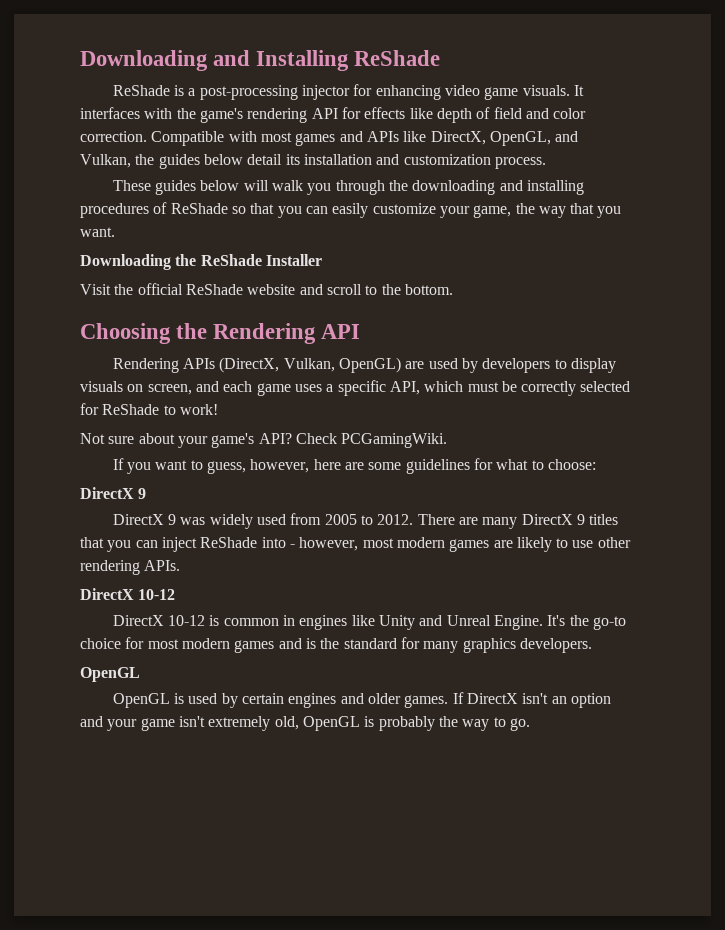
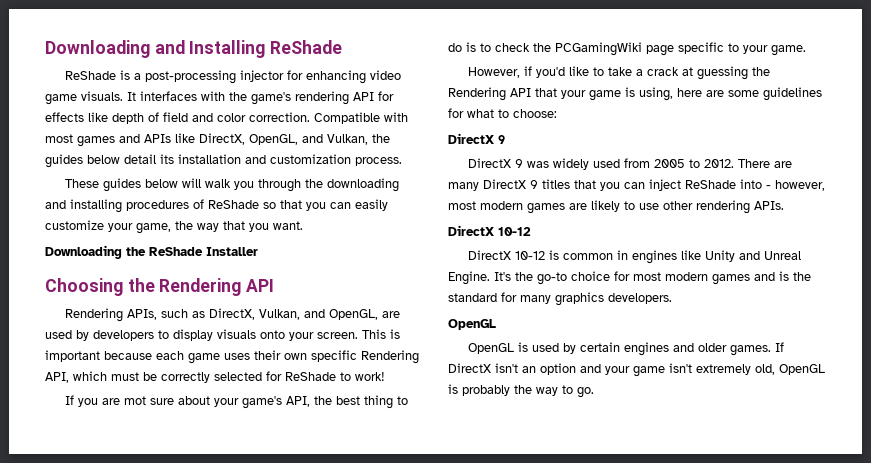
[80,283,453,295] // Visit the official ReShade website and scroll to the bottom. -> (258, 251) none
[182,357,401,373] APIs (DirectX, Vulkan, OpenGL) -> [127,308,379,320] APIs, such as DirectX, Vulkan, and OpenGL,
[127,380,386,396] on screen, and each game uses a specific -> [260,329,400,341] [45,350,419,364] onto your screen. This is important because each game uses their own specific Rendering
[80,433,448,448] [112,458,310,474] Not sure about your game's API? Check PCGamingWiki. // If you want to guess, however, -> [65,395,409,409] [448,42,806,56] [468,66,771,80] [448,87,673,101] If you are mot sure about your game's API, the best thing to do is to check the PCGamingWiki page specific to your game. // However, if you'd like to take a crack at guessing the Rendering API that your game is using,

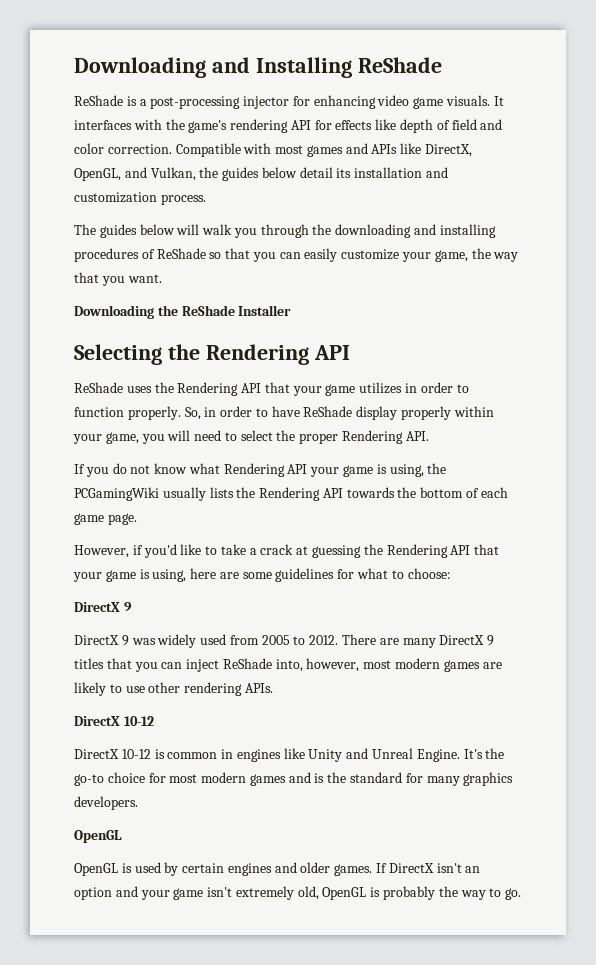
[65,179,100,188] These -> [74,224,96,235] The
[45,278,123,296] Choosing -> [74,344,162,365] Selecting
[65,308,401,322] [45,329,400,341] [45,350,419,364] [45,371,385,383] [65,395,409,409] [448,42,806,56] Rendering APIs, such as DirectX, Vulkan, and OpenGL, are used by developers to display visuals onto your screen. This is important because each game uses their own specific Rendering API, which must be correctly selected for ReShade to work! // If you are mot sure about your game's API, the best thing to do is to check the PCGamingWiki page specific to your game. -> [74,382,469,396] [74,406,494,420] [73,430,429,444] [74,463,447,477] [74,487,508,501] [74,513,137,525] ReShade uses the Rendering API that your game utilizes in order to function properly. So, in order to have ReShade display properly within your game, you will need to select the proper Rendering API. // If you do not know what Rendering API your game is using, the PCGamingWiki usually lists the Rendering API towards the bottom of each game page.
[740,179,771,189] into - -> [275,659,303,672] into,

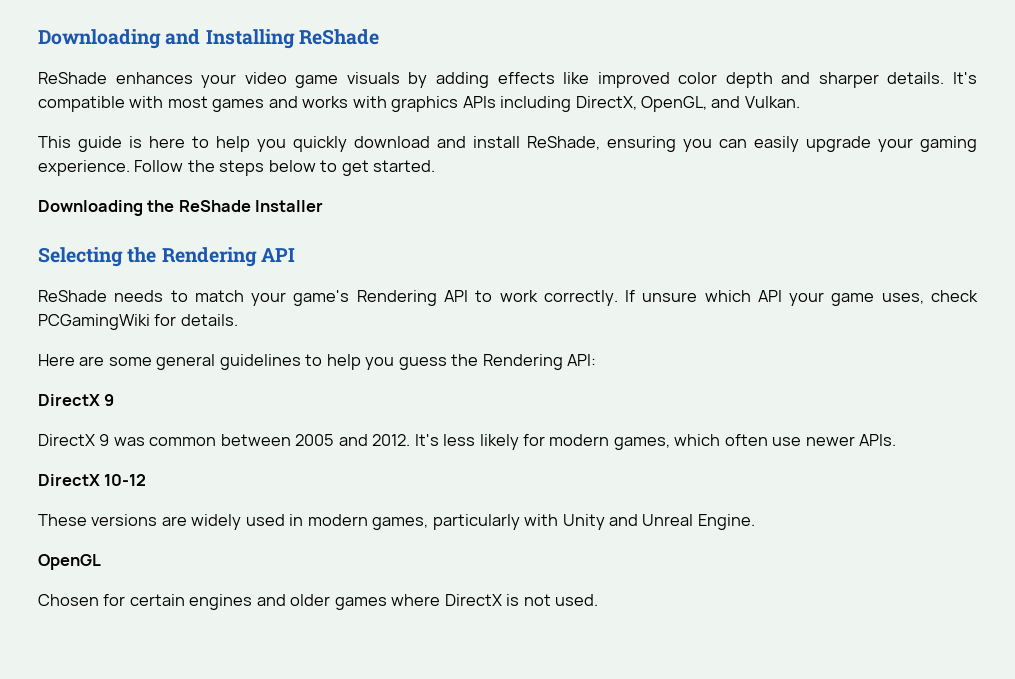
[126,95,504,109] [74,119,503,133] [74,143,473,157] [74,167,449,181] [74,192,206,205] [74,224,496,238] [74,248,519,262] [74,272,162,286] is a post-processing injector for enhancing video game visuals. It interfaces with the game's rendering API for effects like depth of field and color correction. Compatible with most games and APIs like DirectX, OpenGL, and Vulkan, the guides below detail its installation and customization process. // The guides below will walk you through the downloading and installing procedures of ReShade so that you can easily customize your game, the way that you want. -> [115,72,977,88] [38,96,800,112] [38,136,977,152] [38,160,436,176] enhances your video game visuals by adding effects like improved color depth and sharper details. It's compatible with most games and works with graphics APIs including DirectX, OpenGL, and Vulkan. // This guide is here to help you quickly download and install ReShade, ensuring you can easily upgrade your gaming experience. Follow the steps below to get started.
[126,382,469,396] [74,406,494,420] [73,430,429,444] [74,463,447,477] [74,487,508,501] [74,513,137,525] [74,544,500,558] [73,568,451,582] uses the Rendering API that your game utilizes in order to function properly. So, in order to have ReShade display properly within your game, you will need to select the proper Rendering API. // If you do not know what Rendering API your game is using, the PCGamingWiki usually lists the Rendering API towards the bottom of each game page. // However, if you'd like to take a crack at guessing the Rendering API that your game is using, here are some guidelines for what to choose: -> [114,290,979,306] [38,314,238,330] [38,354,597,370] needs to match your game's Rendering API to work correctly. If unsure which API your game uses, check PCGamingWiki for details. // Here are some general guidelines to help you guess the Rendering API:
[157,634,495,648] [74,658,502,672] [74,682,273,696] [74,716,154,726] [74,748,505,762] [74,772,514,786] [74,796,138,810] [74,830,122,843] [74,862,481,876] [74,886,522,900] widely used from 2005 to 2012. There are many DirectX 9 titles that you can inject ReShade into, however, most modern games are likely to use other rendering APIs. // DirectX 10-12 // DirectX 10-12 is common in engines like Unity and Unreal Engine. It's the go-to choice for most modern games and is the standard for many graphics developers. // OpenGL // OpenGL is used by certain engines and older games. If DirectX isn't an option and your game isn't extremely old, OpenGL is probably the way to go. -> [149,434,897,450] [38,474,147,486] [38,514,755,530] [38,554,101,570] [38,594,599,610] common between 2005 and 2012. It's less likely for modern games, which often use newer APIs. // DirectX 10-12 // These versions are widely used in modern games, particularly with Unity and Unreal Engine. // OpenGL // Chosen for certain engines and older games where DirectX is not used.

